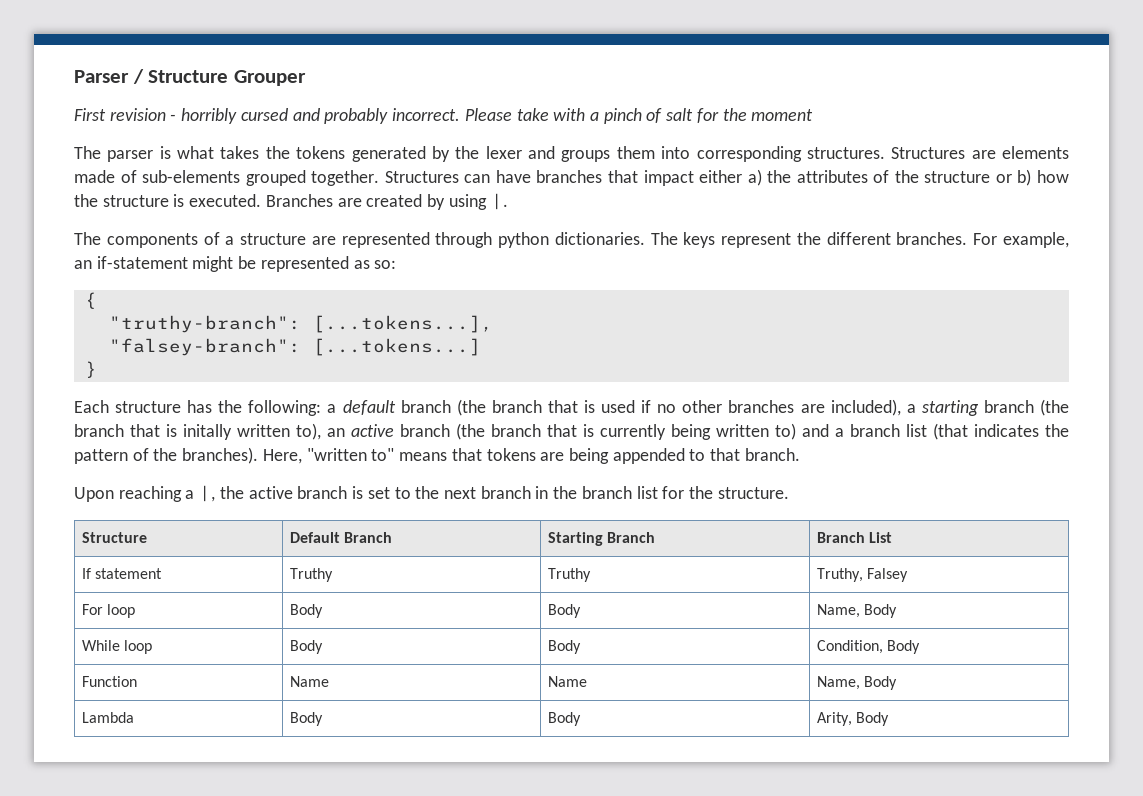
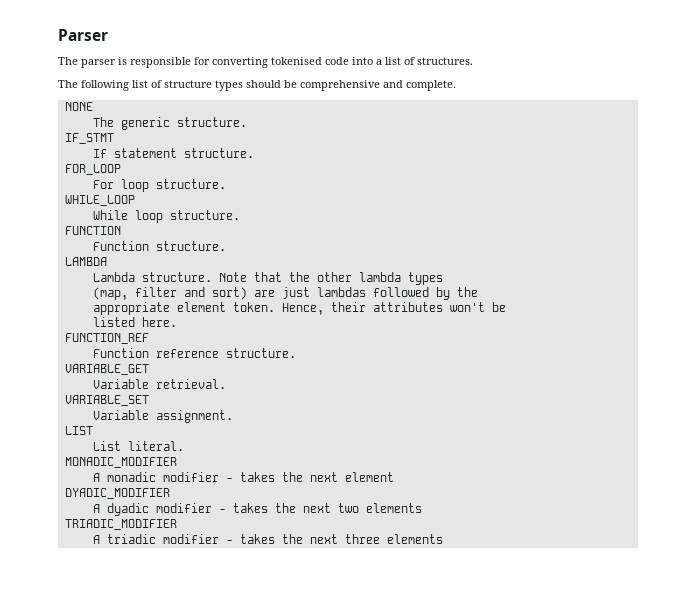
[132,69,306,86] [74,108,814,124] [74,146,1069,162] [74,169,1069,186] [74,193,508,210] [74,232,1069,248] [74,256,397,272] [84,292,97,309] [108,315,493,333] [108,338,481,356] [84,361,97,378] [74,399,1070,416] [74,423,1069,440] [74,447,800,464] [74,485,789,502] [81,532,147,543] [289,532,393,543] [547,532,656,546] [816,532,893,543] [81,568,163,579] [289,568,333,582] [547,568,591,582] [816,568,909,582] [81,604,136,618] [289,604,323,618] [547,604,581,618] [816,604,898,618] [81,640,153,654] [289,640,323,654] [547,640,581,654] [816,640,921,654] [81,676,137,687] [289,676,329,687] [547,676,587,687] [816,676,898,690] [81,712,134,723] [289,712,323,726] [547,712,581,726] [816,712,890,726] / Structure Grouper // First revision - horribly cursed and probably incorrect. Please take with a pinch of salt for the moment // The parser is what takes the tokens generated by the lexer and groups them into corresponding structures. Structures are elements made of sub-elements grouped together. Structures can have branches that impact either a) the attributes of the structure or b) how the structure is executed. Branches are created by using |. // The components of a structure are represented through python dictionaries. The keys represent the different branches. For example, an if-statement might be represented as so: // { // "truthy-branch": [...tokens...], // "falsey-branch": [...tokens...] // } // Each structure has the following: a default branch (the branch that is used if no other branches are included), a starting branch (the branch that is initally written to), an active branch (the branch that is currently being written to) and a branch list (that indicates the pattern of the branches). Here, "written to" means that tokens are being appended to that branch. // Upon reaching a |, the active branch is set to the next branch in the branch list for the structure. // Structure | Default Branch | Starting Branch | Branch List // If statement | Truthy | Truthy | Truthy, Falsey // For loop | Body | Body | Name, Body // While loop | Body | Body | Condition, Body // Function | Name | Name | Name, Body // Lambda | Body | Body | Arity, Body -> [58,57,473,68] [58,80,456,91] [64,102,93,111] [92,117,247,130] [64,133,114,144] [92,148,254,158] [64,164,121,175] [92,179,226,192] [64,195,135,206] [92,210,240,223] [64,226,121,235] [92,241,226,251] [64,257,107,266] [92,272,443,285] [92,287,478,300] [92,302,506,315] [92,317,177,327] [64,333,149,344] [92,348,296,358] [64,364,149,375] [92,379,226,389] [64,395,149,406] [92,410,233,423] [64,426,93,435] [92,441,184,451] [64,457,177,468] [92,472,394,482] [64,488,170,499] [92,503,422,516] [64,519,177,530] [92,534,443,544] // The parser is responsible for converting tokenised code into a list of structures. // The following list of structure types should be comprehensive and complete. // NONE // The generic structure. // IF_STMT // If statement structure. // FOR_LOOP // For loop structure. // WHILE_LOOP // While loop structure. // FUNCTION // Function structure. // LAMBDA // Lambda structure. Note that the other lambda types // (map, filter and sort) are just lambdas followed by the // appropriate element token. Hence, their attributes won't be // listed here. // FUNCTION_REF // Function reference structure. // VARIABLE_GET // Variable retrieval. // VARIABLE_SET // Variable assignment. // LIST // List literal. // MONADIC_MODIFIER // A monadic modifier - takes the next element // DYADIC_MODIFIER // A dyadic modifier - takes the next two elements // TRIADIC_MODIFIER // A triadic modifier - takes the next three elements

